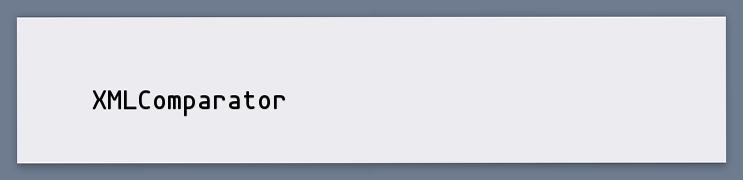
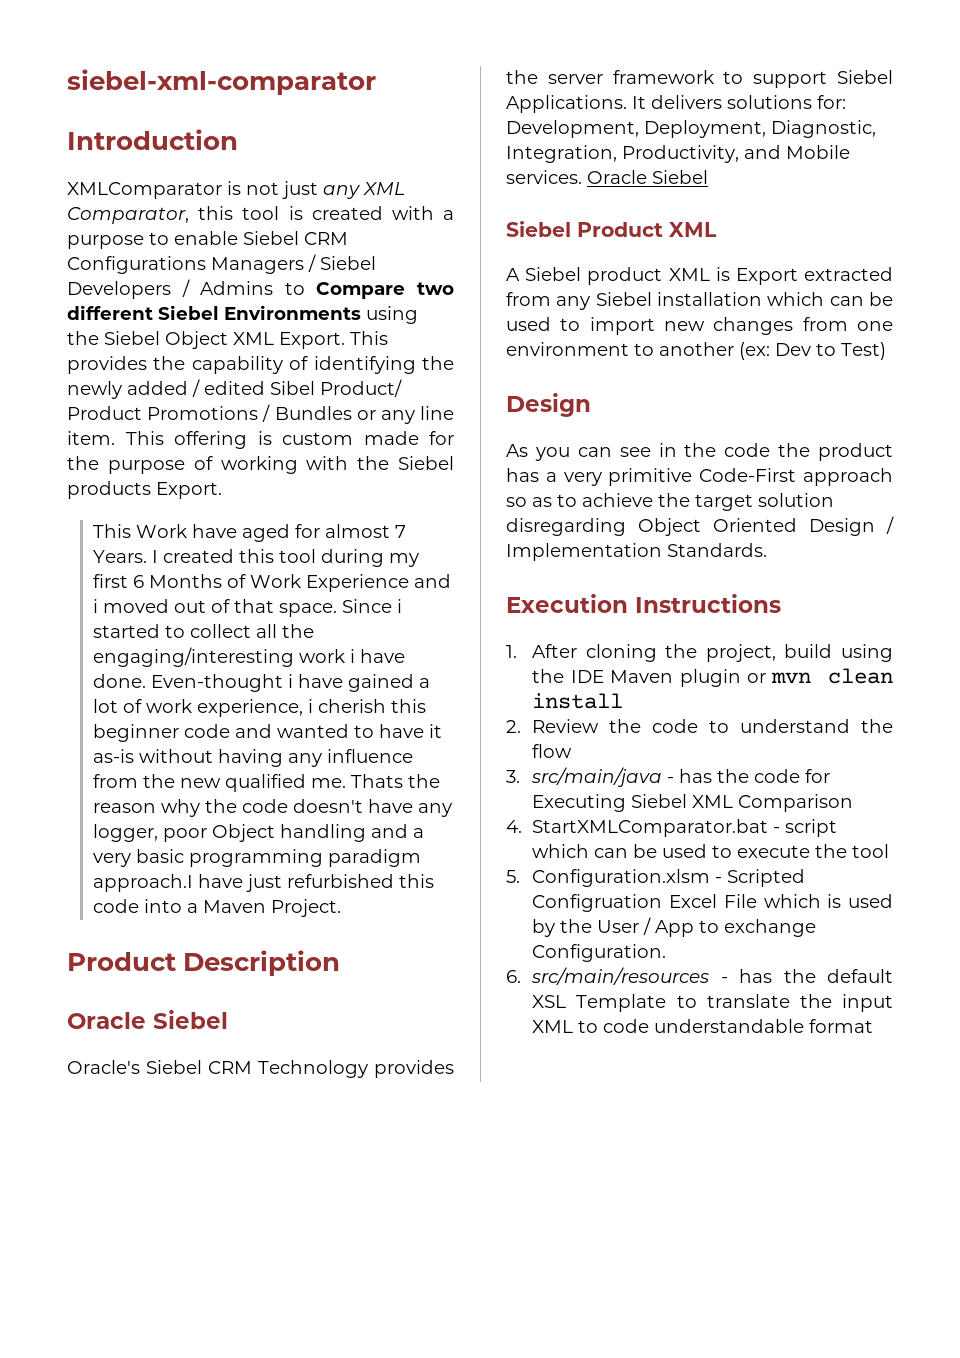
[92,90,288,117] XMLComparator -> [67,69,376,95] [67,129,238,150] [67,181,405,199] [67,206,454,224] [67,231,348,249] [67,254,376,274] [67,279,454,299] [67,305,418,324] [67,331,388,349] [67,356,454,374] [67,379,402,399] [67,404,455,424] [67,431,454,449] [67,456,454,474] [67,481,222,499] [93,524,407,542] [93,549,420,567] [93,574,452,592] [93,599,403,617] [93,624,315,638] [93,647,406,667] [93,674,431,692] [93,699,427,717] [93,724,443,742] [93,749,414,767] [93,774,441,792] [93,799,453,817] [93,824,425,842] [93,849,422,867] [93,874,435,892] [93,899,342,917] [67,950,341,976] [67,1010,228,1029] [67,1060,454,1078] [506,70,893,88] [506,95,846,113] [506,120,876,138] [506,145,850,163] [506,170,708,184] [506,221,717,237] [506,267,893,285] [506,292,893,310] [506,317,893,335] [506,342,886,360] [506,393,591,417] [506,443,893,461] [506,468,893,486] [506,493,834,511] [506,516,894,536] [506,543,767,561] [506,594,781,613] [506,644,893,662] [532,668,893,687] [532,693,624,709] [506,719,893,733] [532,744,573,758] [506,767,831,787] [532,794,854,812] [506,819,838,837] [532,844,890,858] [506,869,806,887] [532,894,893,912] [532,917,817,937] [532,944,667,962] [506,967,893,985] [532,994,893,1012] [532,1019,874,1033] siebel-xml-comparator // Introduction // XMLComparator is not just any XML Comparator, this tool is created with a purpose to enable Siebel CRM Configurations Managers / Siebel Developers / Admins to Compare two different Siebel Environments using the Siebel Object XML Export. This provides the capability of identifying the newly added / edited Sibel Product/ Product Promotions / Bundles or any line item. This offering is custom made for the purpose of working with the Siebel products Export. // This Work have aged for almost 7 Years. I created this tool during my first 6 Months of Work Experience and i moved out of that space. Since i started to collect all the engaging/interesting work i have done. Even-thought i have gained a lot of work experience, i cherish this beginner code and wanted to have it as-is without having any influence from the new qualified me. Thats the reason why the code doesn't have any logger, poor Object handling and a very basic programming paradigm approach.I have just refurbished this code into a Maven Project. // Product Description // Oracle Siebel // Oracle's Siebel CRM Technology provides the server framework to support Siebel Applications. It delivers solutions for: Development, Deployment, Diagnostic, Integration, Productivity, and Mobile services. Oracle Siebel // Siebel Product XML // A Siebel product XML is Export extracted from any Siebel installation which can be used to import new changes from one environment to another (ex: Dev to Test) // Design // As you can see in the code the product has a very primitive Code-First approach so as to achieve the target solution disregarding Object Oriented Design / Implementation Standards. // Execution Instructions // 1. After cloning the project, build using the IDE Maven plugin or mvn clean install // 2. Review the code to understand the flow // 3. src/main/java - has the code for Executing Siebel XML Comparison // 4. StartXMLComparator.bat - script which can be used to execute the tool // 5. Configuration.xlsm - Scripted Configruation Excel File which is used by the User / App to exchange Configuration. // 6. src/main/resources - has the default XSL Template to translate the input XML to code understandable format

